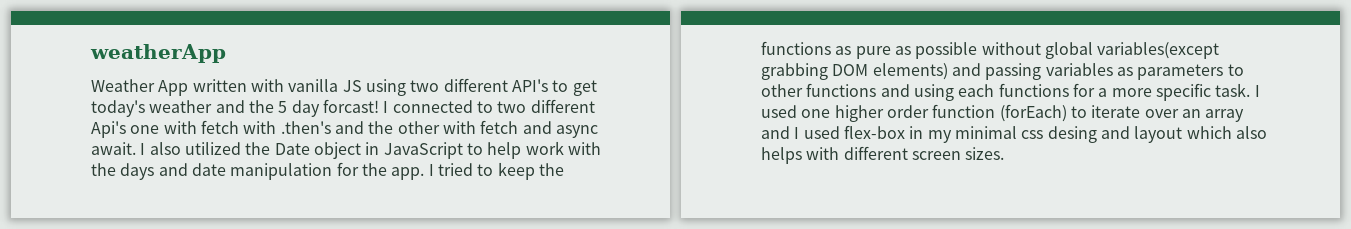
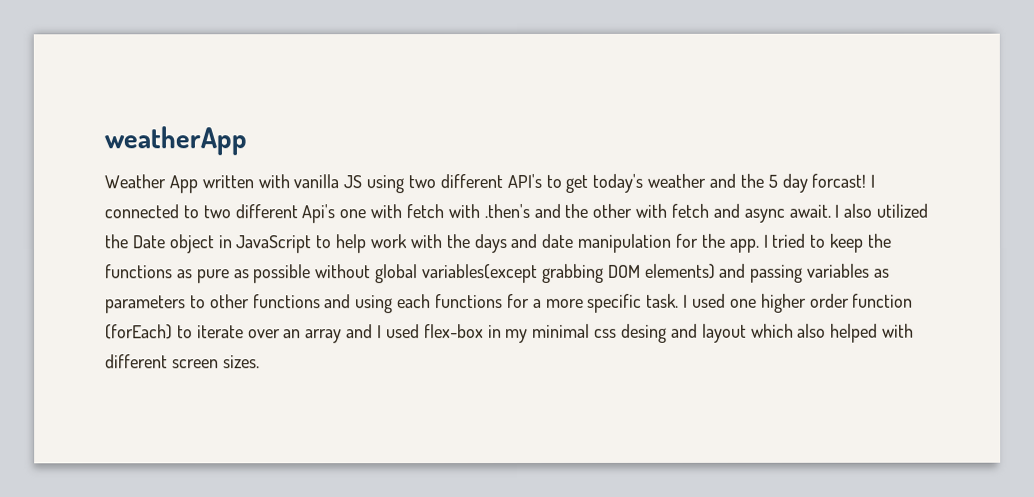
[761,147,802,164] helps -> [830,323,879,343] helped

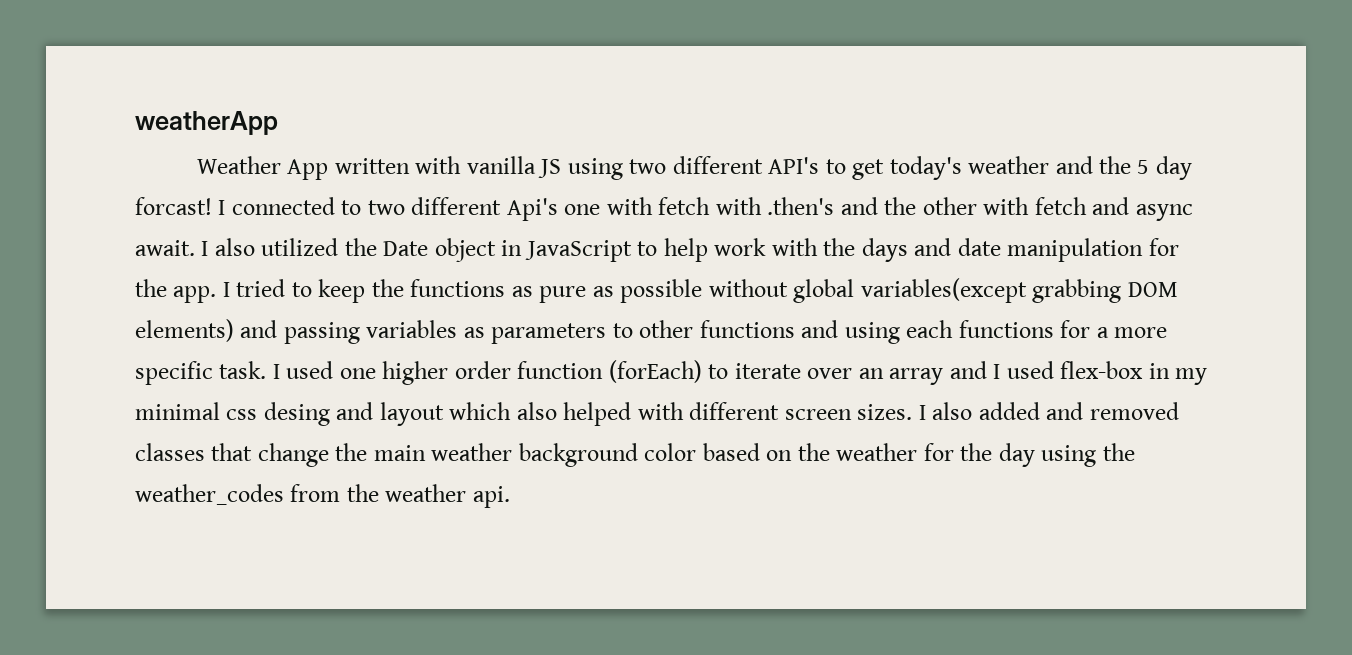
(260, 362) none -> [918,402,1179,420] [135,443,1135,467] [135,484,510,508] I also added and removed classes that change the main weather background color based on the weather for the day using the weather_codes from the weather api.

